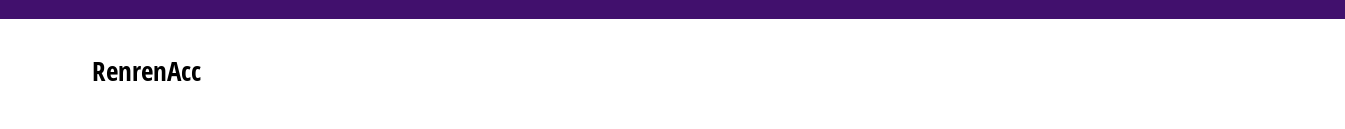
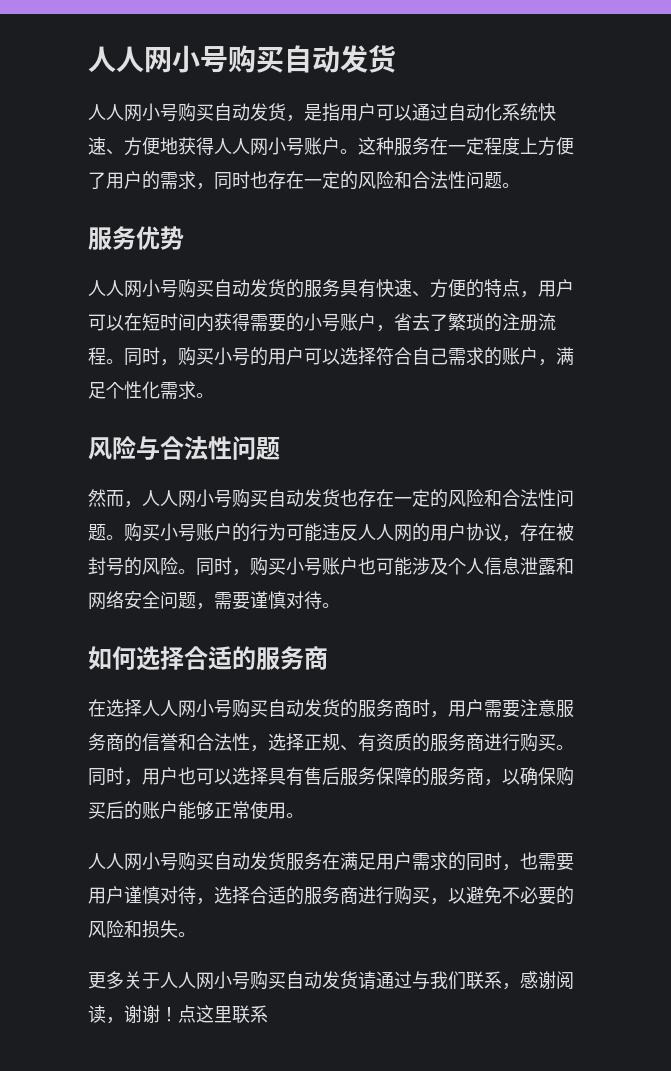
[92,62,201,81] RenrenAcc -> [88,45,396,73] [88,103,556,122] [88,137,574,156] [88,171,520,190] [88,226,184,250] [88,279,574,298] [88,313,556,332] [88,347,574,366] [88,381,214,399] [88,436,280,460] [88,489,574,508] [88,523,574,542] [88,557,574,576] [88,591,340,610] [88,646,328,671] [88,699,574,718] [88,733,574,752] [88,767,574,786] [88,801,304,820] [88,852,574,871] [88,886,574,905] [88,920,196,938] [88,971,574,990] [88,1005,268,1024] 人人网小号购买自动发货 // 人人网小号购买自动发货，是指用户可以通过自动化系统快速、方便地获得人人网小号账户。这种服务在一定程度上方便了用户的需求，同时也存在一定的风险和合法性问题。 // 服务优势 // 人人网小号购买自动发货的服务具有快速、方便的特点，用户可以在短时间内获得需要的小号账户，省去了繁琐的注册流程。同时，购买小号的用户可以选择符合自己需求的账户，满足个性化需求。 // 风险与合法性问题 // 然而，人人网小号购买自动发货也存在一定的风险和合法性问题。购买小号账户的行为可能违反人人网的用户协议，存在被封号的风险。同时，购买小号账户也可能涉及个人信息泄露和网络安全问题，需要谨慎对待。 // 如何选择合适的服务商 // 在选择人人网小号购买自动发货的服务商时，用户需要注意服务商的信誉和合法性，选择正规、有资质的服务商进行购买。同时，用户也可以选择具有售后服务保障的服务商，以确保购买后的账户能够正常使用。 // 人人网小号购买自动发货服务在满足用户需求的同时，也需要用户谨慎对待，选择合适的服务商进行购买，以避免不必要的风险和损失。 // 更多关于人人网小号购买自动发货请通过与我们联系，感谢阅读，谢谢！点这里联系

